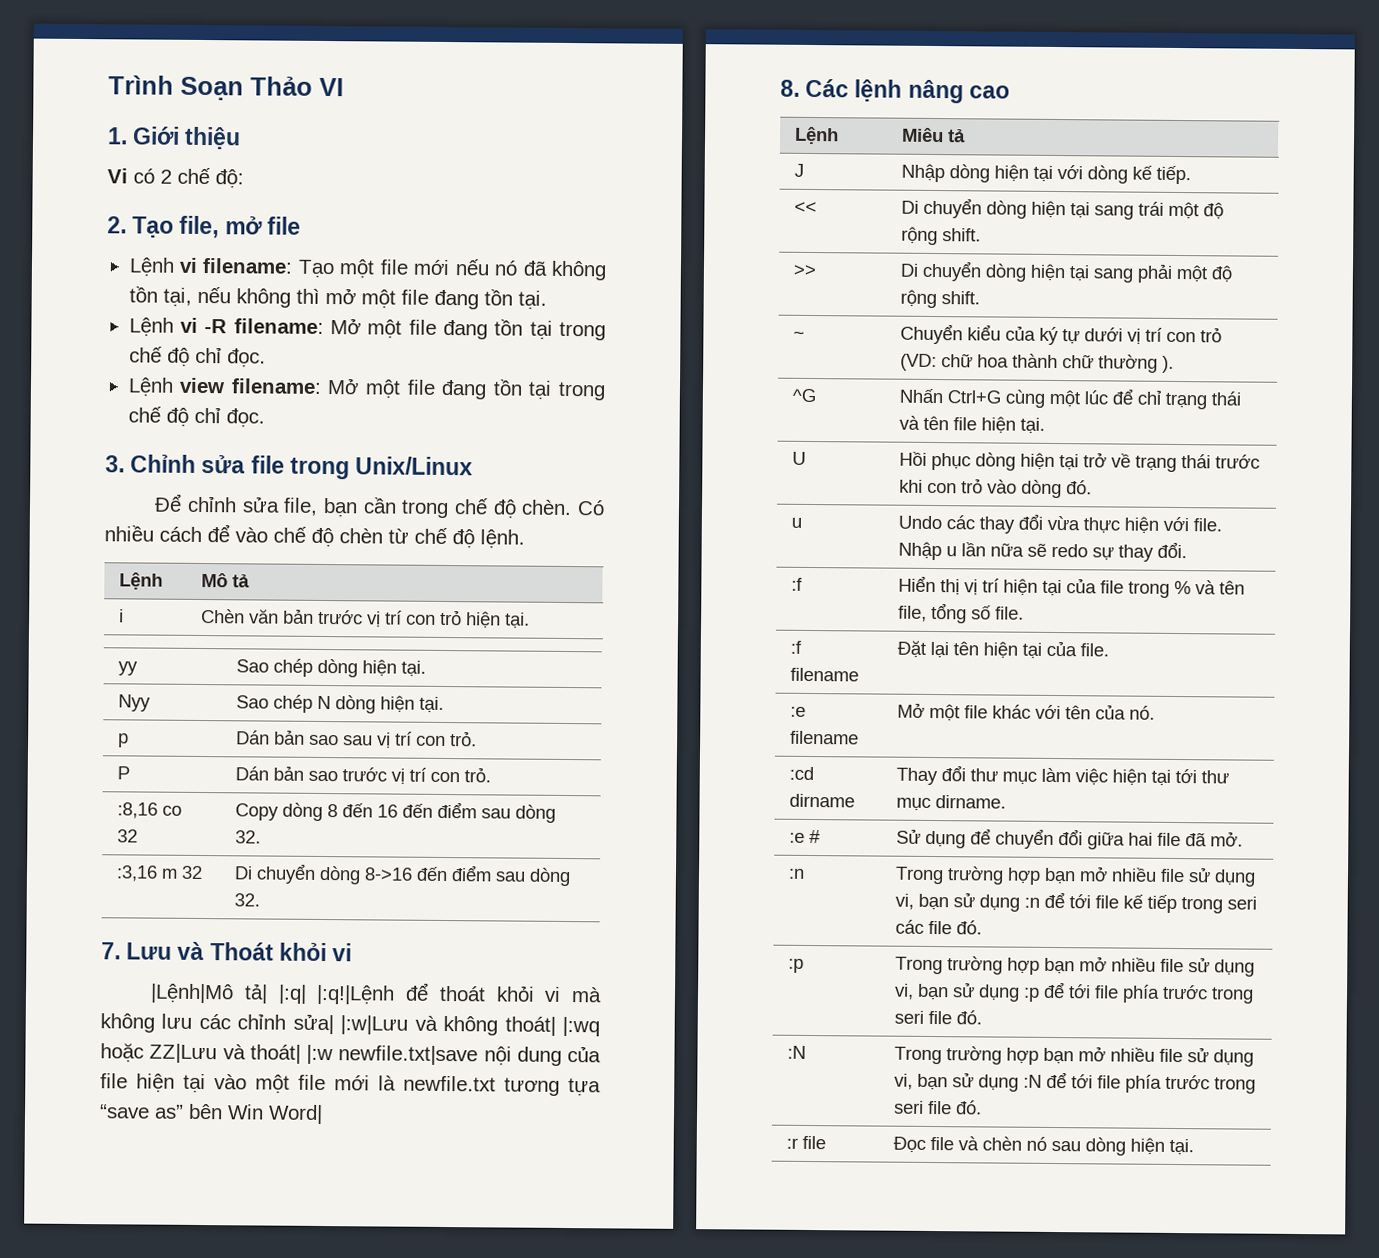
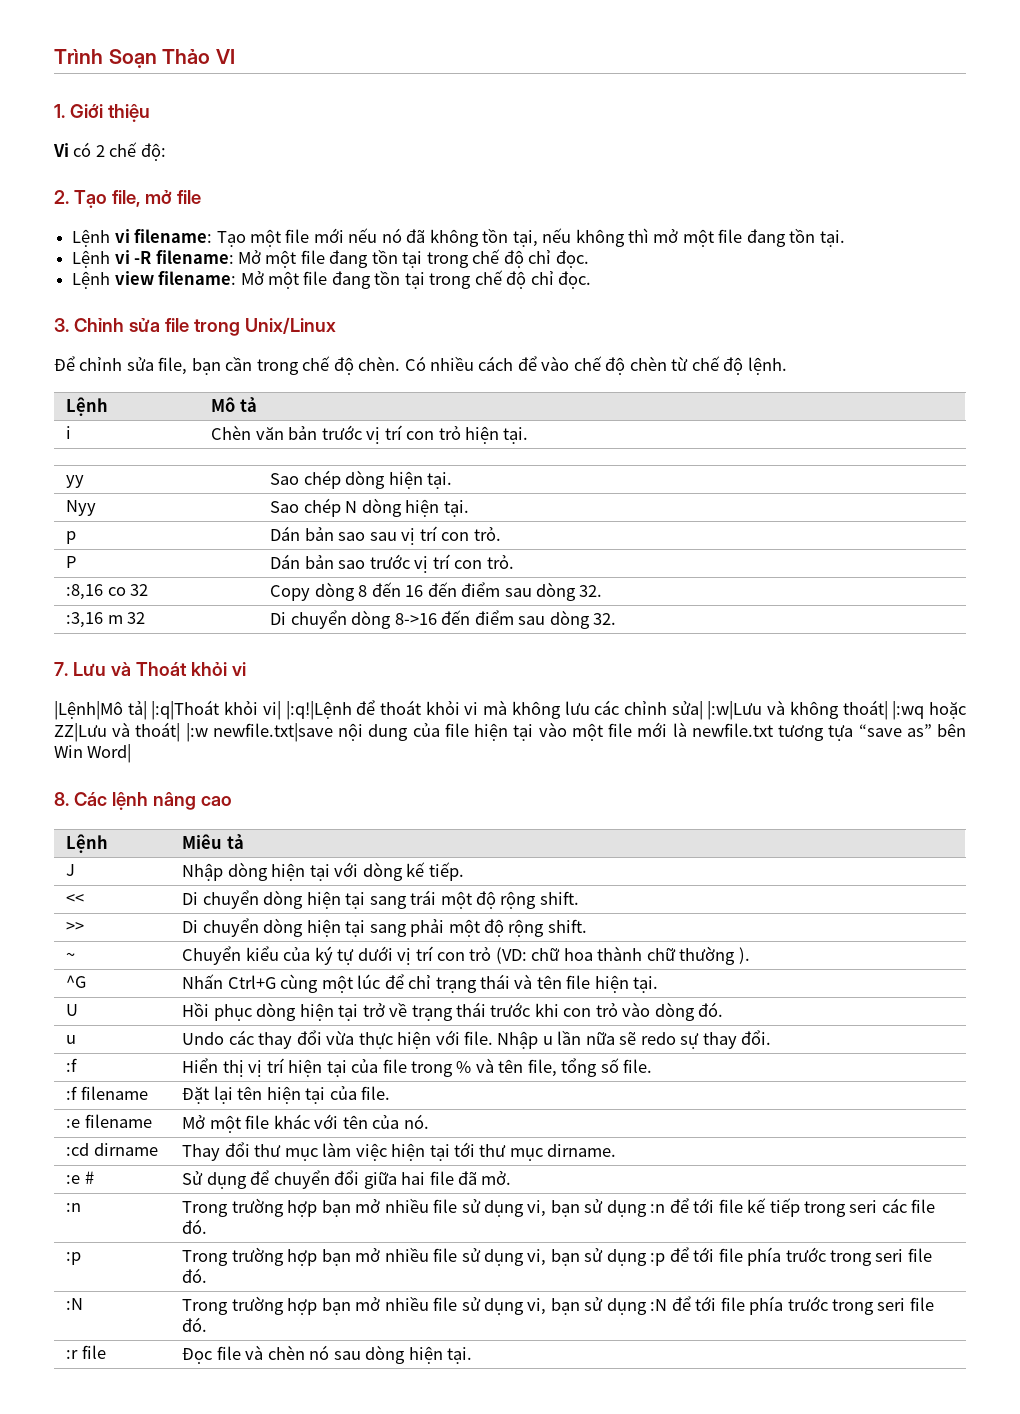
[277,984,307,1004] |:q| -> [151,700,281,720] |:q|Thoát khỏi vi|

